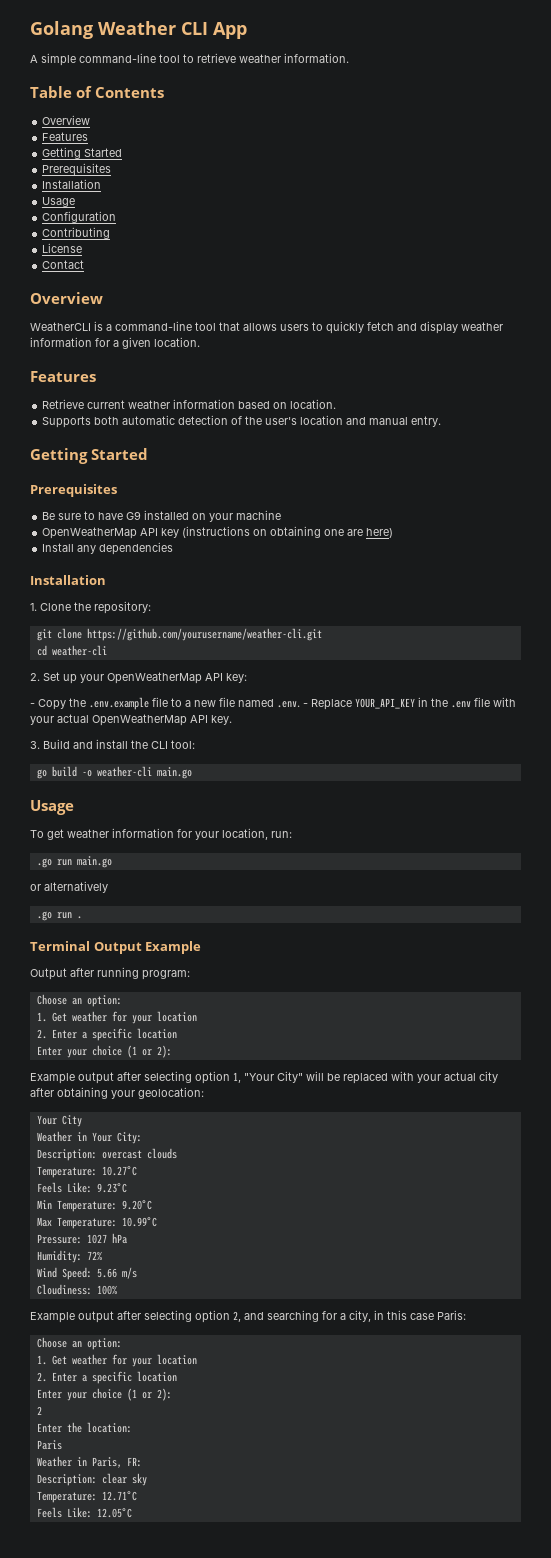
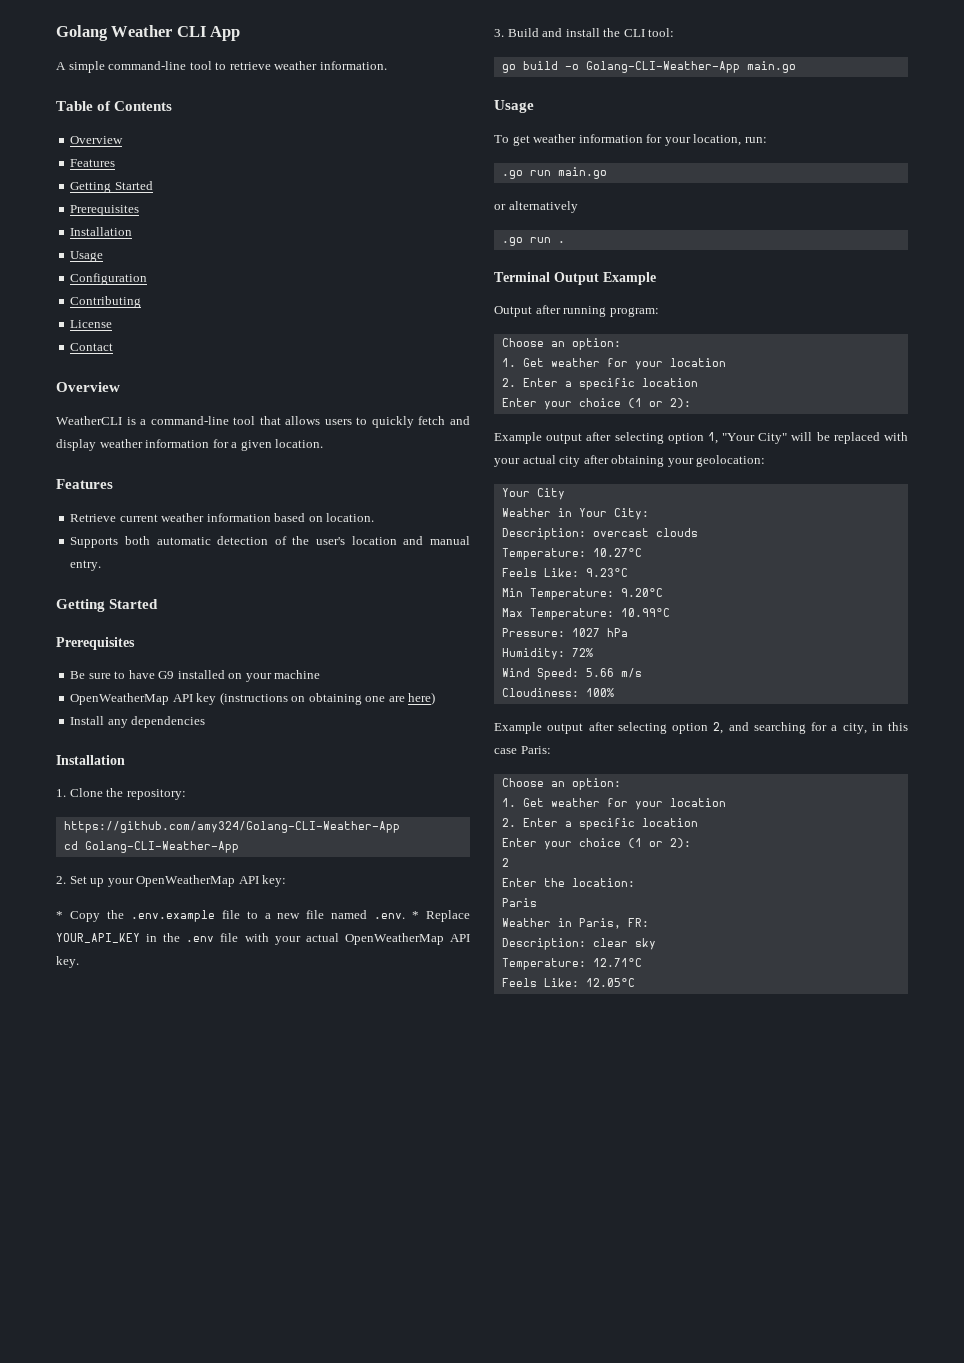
[36,628,322,641] git clone https://github.com/yourusername/weather-cli.git -> [63,821,400,833] https://github.com/amy324/Golang-CLI-Weather-App
[51,645,107,656] weather-cli -> [84,841,239,853] Golang-CLI-Weather-App
[30,703,35,707] - -> [56,911,63,919] *
[303,703,308,707] - -> [412,911,420,919] *
[96,766,152,777] weather-cli -> [585,61,740,73] Golang-CLI-Weather-App

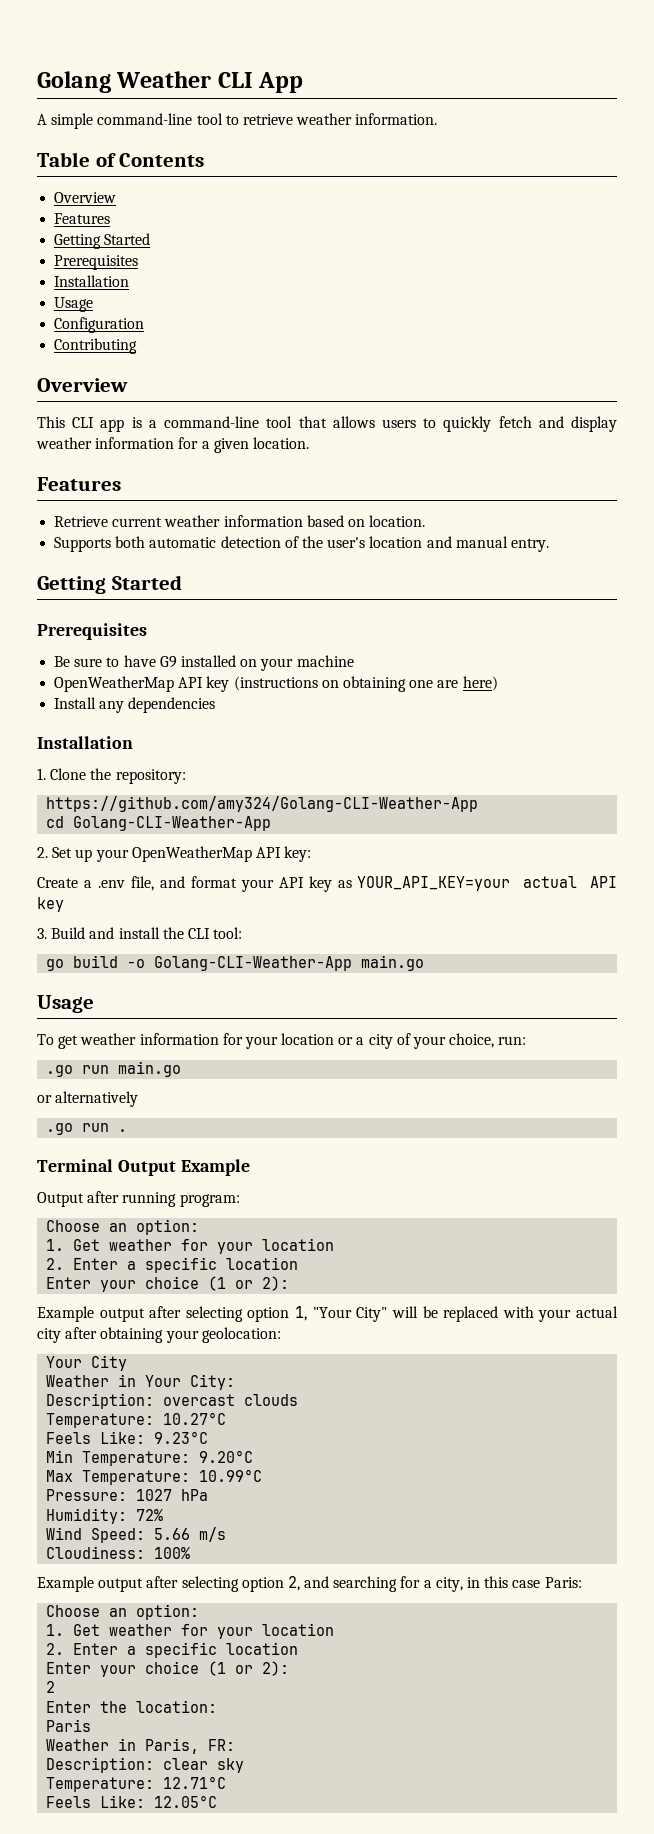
[70,320,113,328] [70,343,114,351] [56,382,120,392] [56,416,122,425] // License // Contact // Overview // WeatherCLI -> [37,378,128,392] [37,416,125,432] // Overview // This CLI app
[56,910,470,922] [56,933,470,945] [56,956,79,968] * Copy the .env.example file to a new file named .env. * Replace YOUR_API_KEY in the .env file with your actual OpenWeatherMap API key. -> [37,876,617,892] [37,897,64,912] Create a .env file, and format your API key as YOUR_API_KEY=your actual API key
[693,134,742,146] location, -> [281,1033,495,1049] location or a city of your choice,

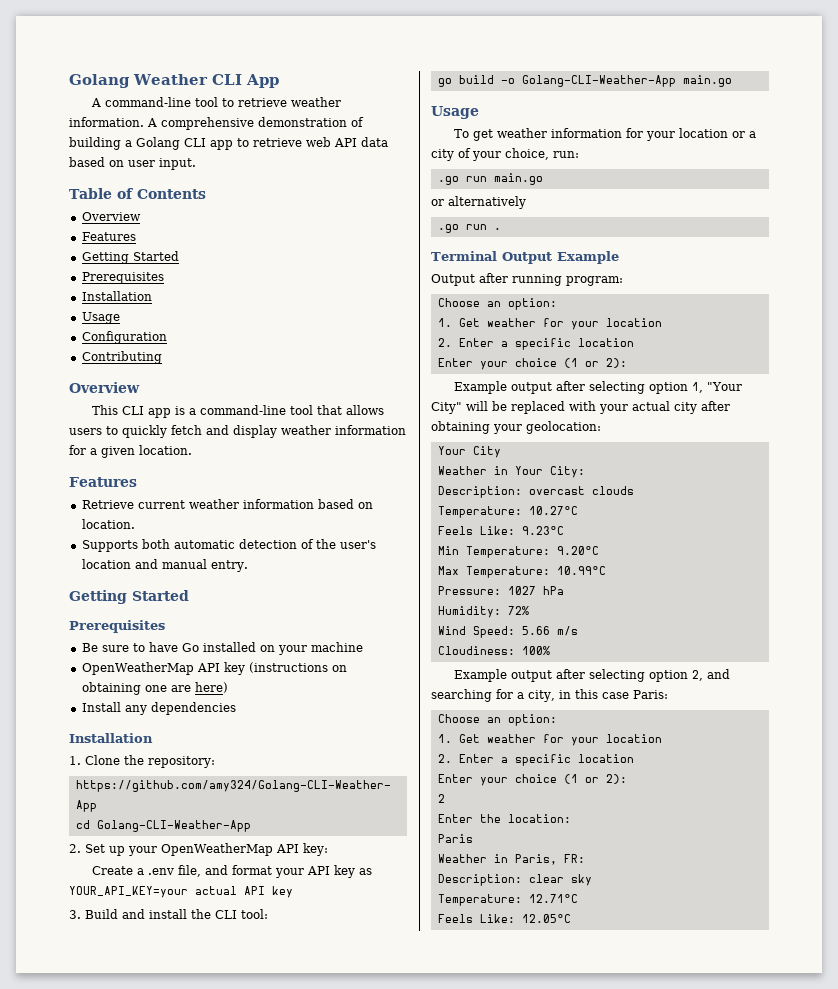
[51,113,94,129] simple -> (101, 102) none
(438, 119) none -> [147,117,364,130] [69,137,388,150] [69,157,196,170] A comprehensive demonstration of building a Golang CLI app to retrieve web API data based on user input.
[159,656,177,668] G9 -> [181,643,199,652] Go

